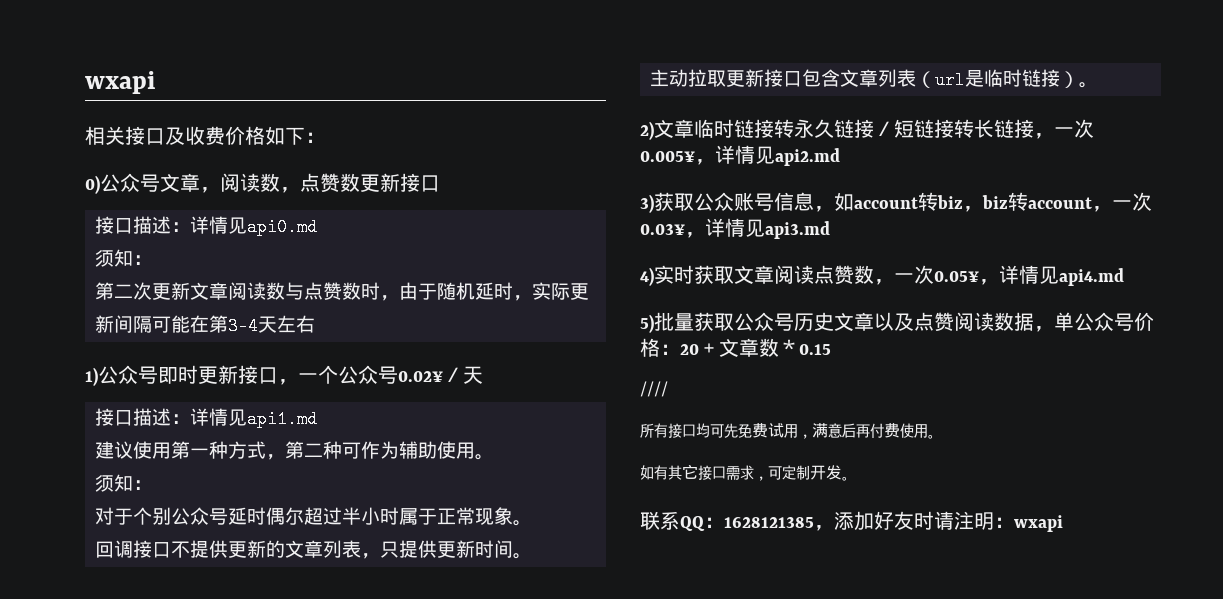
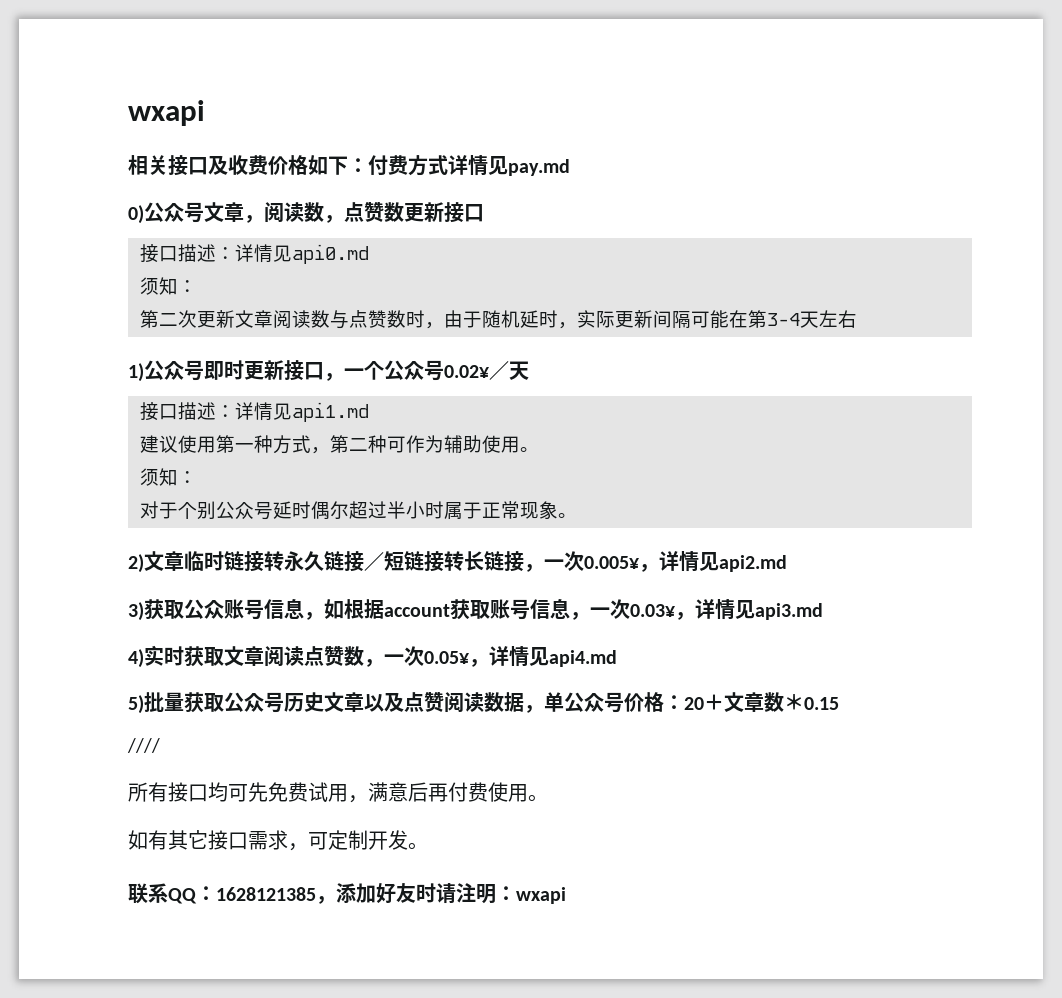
(325, 137) none -> [368,155,570,176] 付费方式详情见pay.md
[94,540,532,559] [649,69,1098,89] // 回调接口不提供更新的文章列表，只提供更新时间。 // 主动拉取更新接口包含文章列表（url是临时链接）。 -> (577, 515) none
[854,192,1092,212] account转biz，biz转account -> [344,598,570,620] 根据account获取账号信息

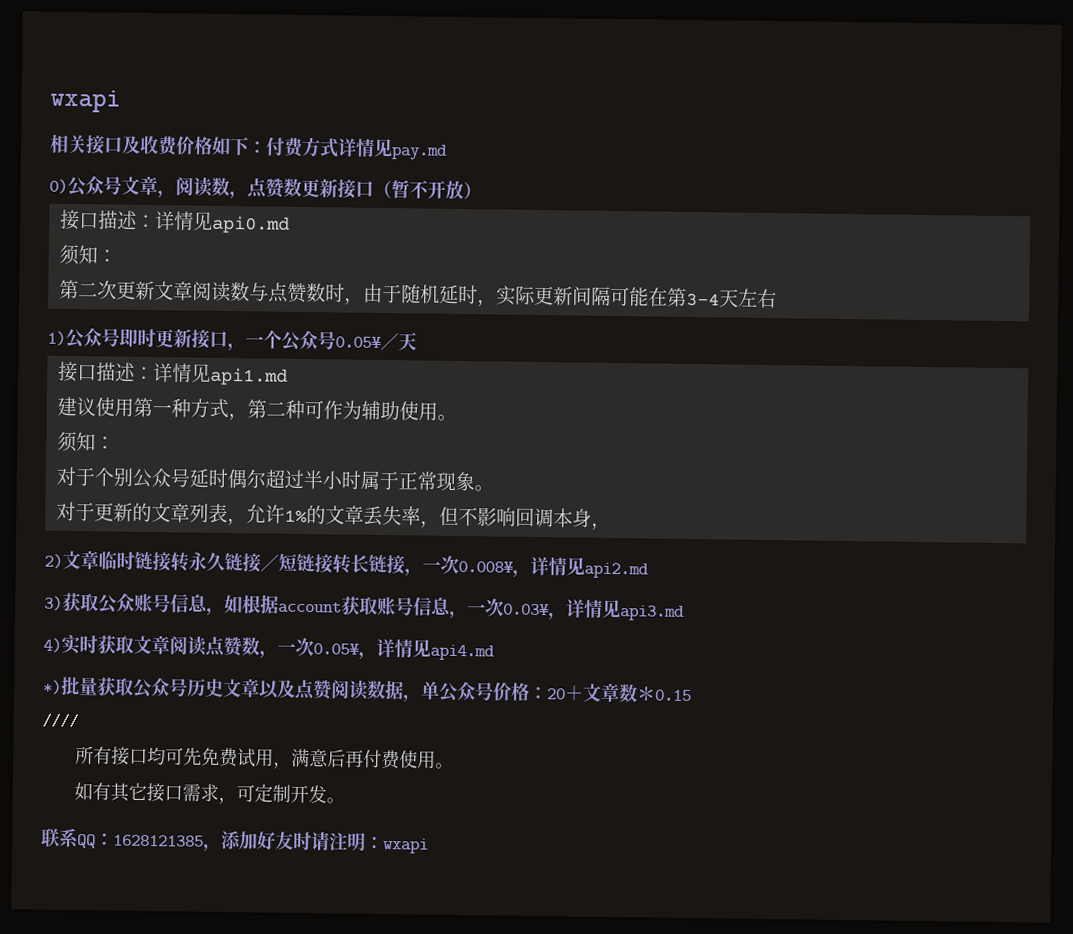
(484, 213) none -> [373,179,482,201] （暂不开放）
[444,365,490,378] 0.02¥ -> [335,336,382,348] 0.05¥
(577, 515) none -> [55,501,611,530] // 对于更新的文章列表，允许1%的文章丢失率，但不影响回调本身，
[584,556,640,569] 0.005¥ -> [458,561,514,573] 0.008¥
[128,695,144,714] 5) -> [43,679,62,695] *)

